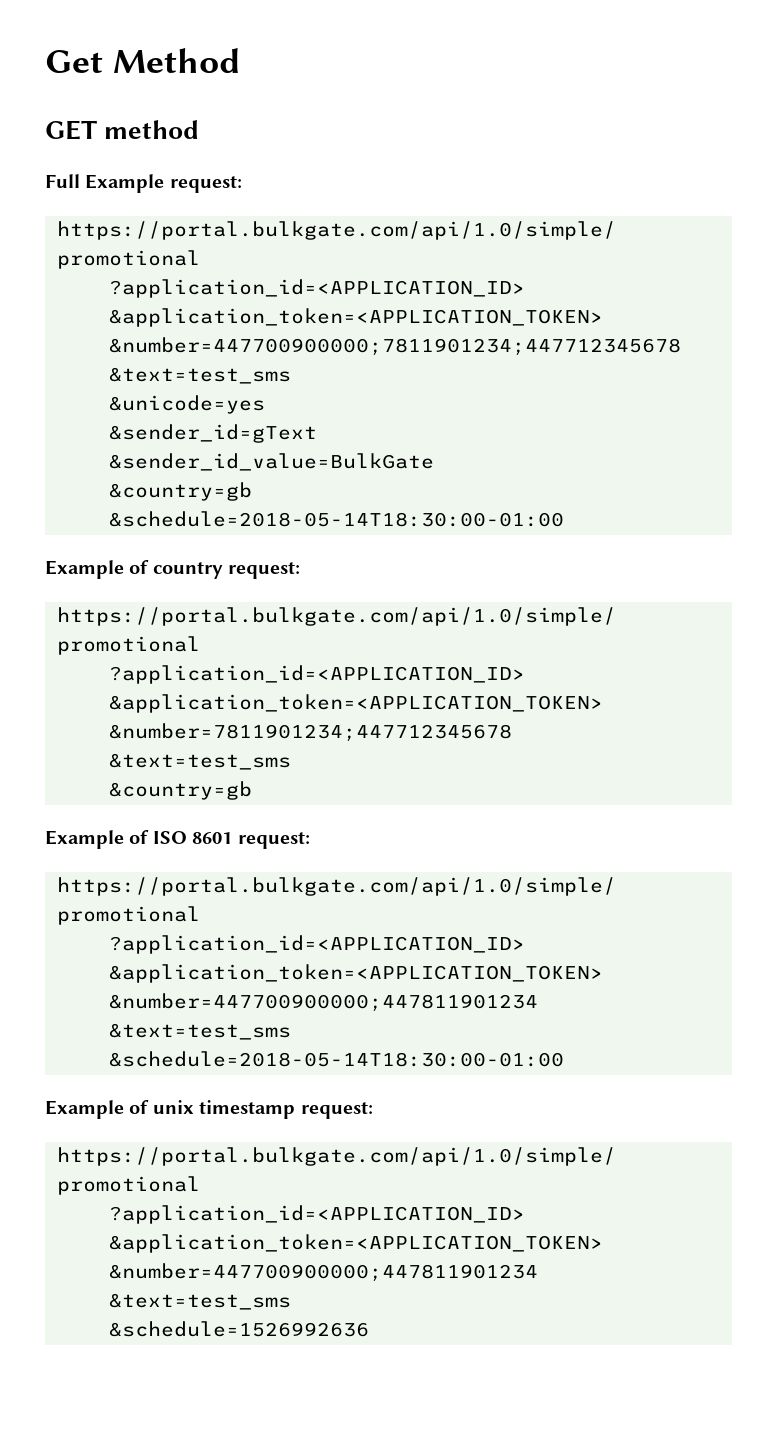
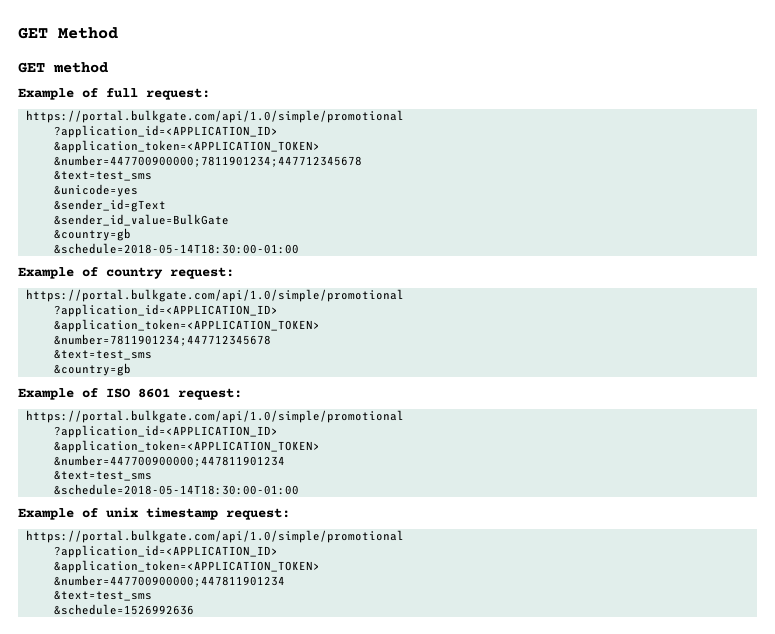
[45,50,103,73] Get -> [18,27,48,39] GET
[45,174,165,193] Full Example -> [18,88,138,100] Example of full

